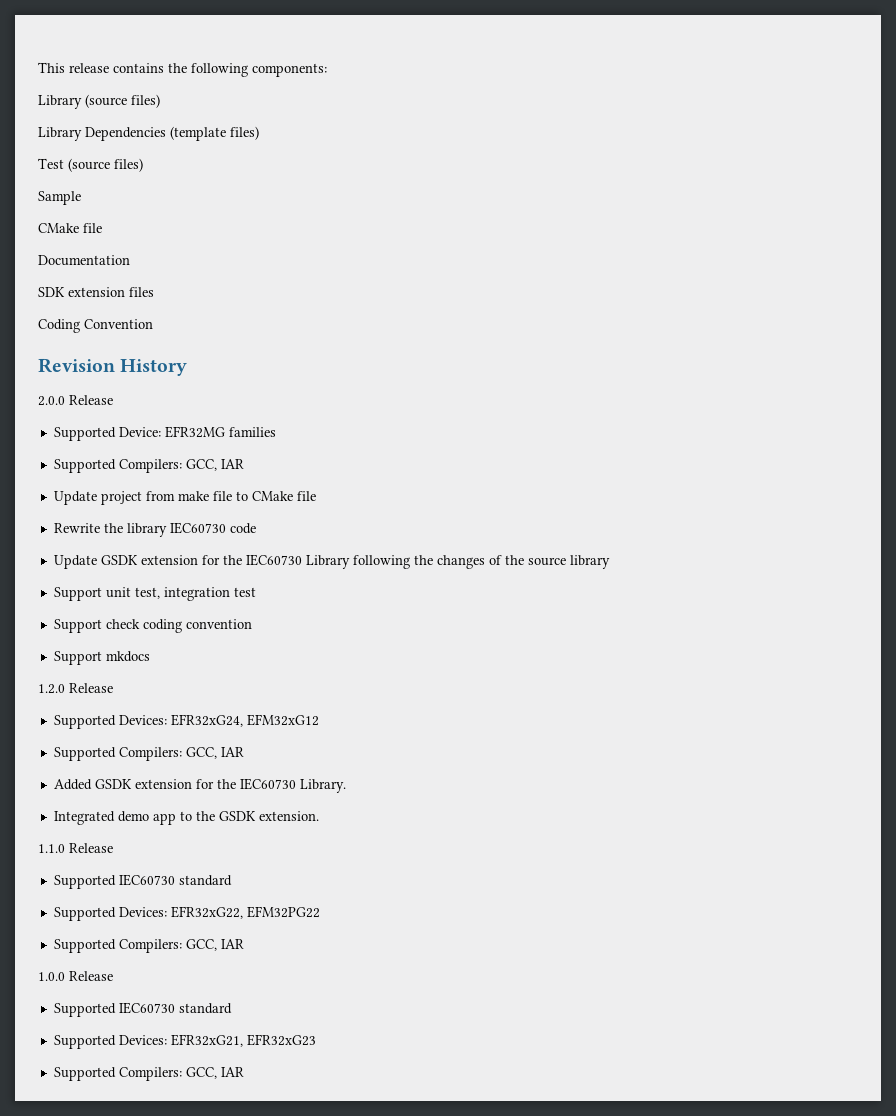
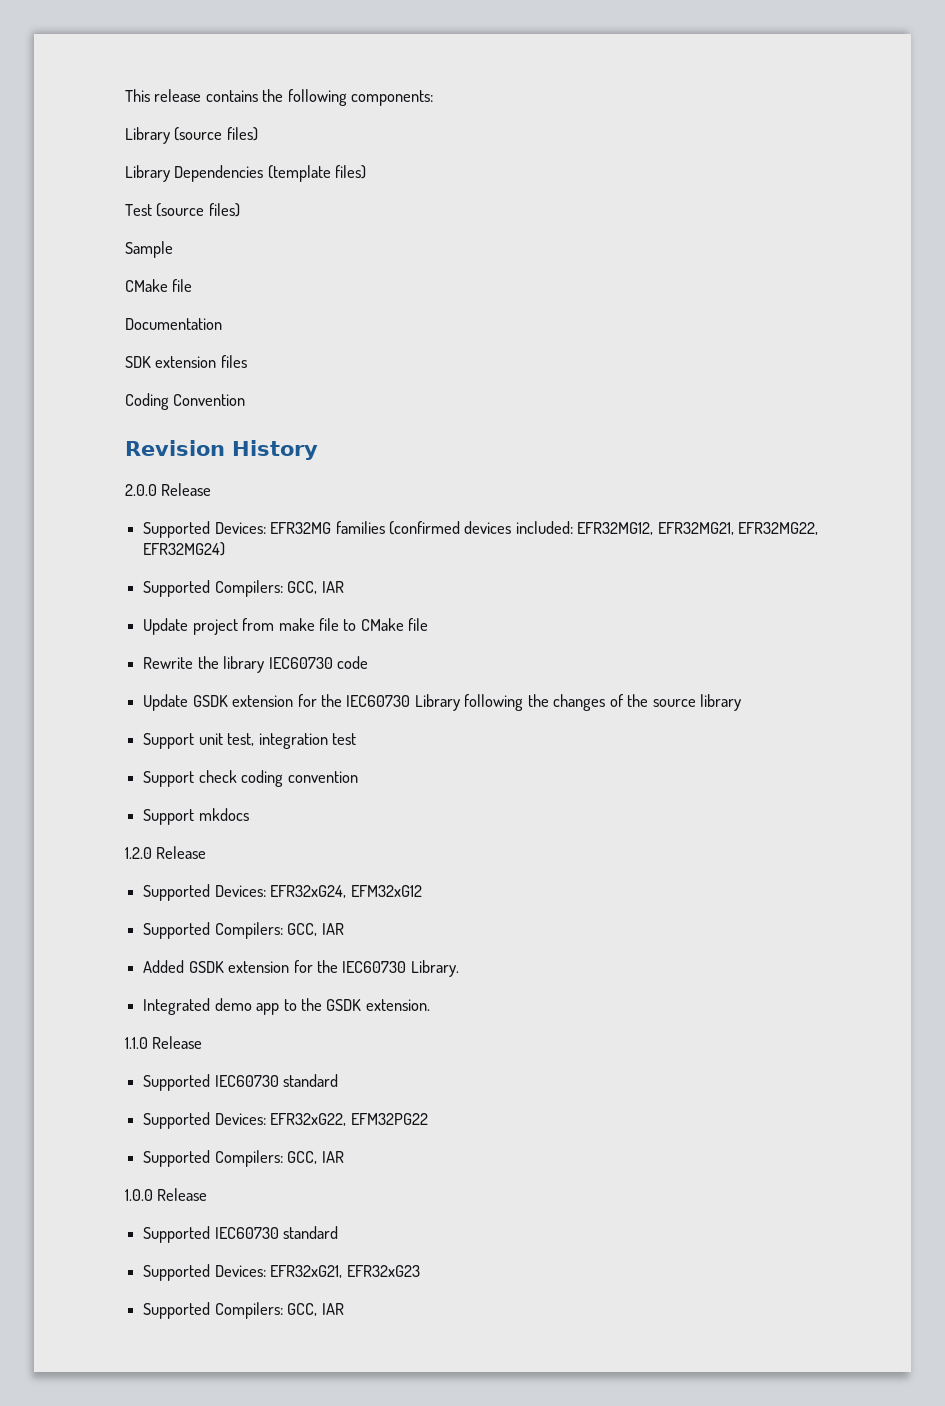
[118,427,161,437] Device: -> [214,522,266,534] Devices:
(276, 432) none -> [388,521,819,535] [143,542,226,556] (confirmed devices included: EFR32MG12, EFR32MG21, EFR32MG22, EFR32MG24)

